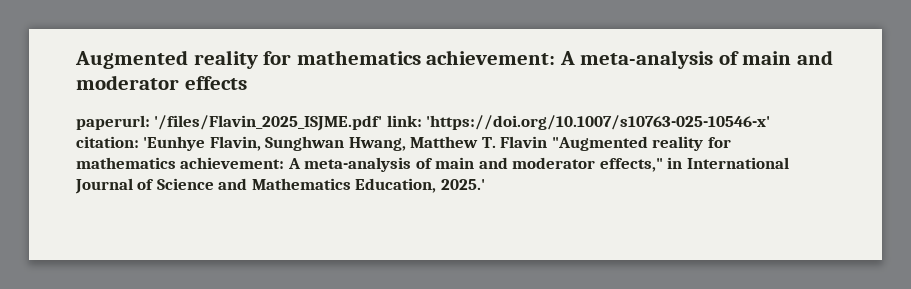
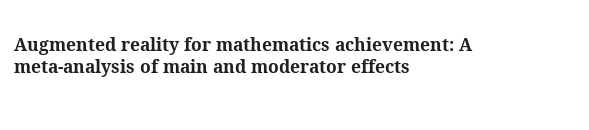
[76,115,771,131] [76,136,731,151] [76,157,789,172] [75,178,485,194] // paperurl: '/files/Flavin_2025_ISJME.pdf' link: 'https://doi.org/10.1007/s10763-025-10546-x' citation: 'Eunhye Flavin, Sunghwan Hwang, Matthew T. Flavin "Augmented reality for mathematics achievement: A meta-analysis of main and moderator effects," in International Journal of Science and Mathematics Education, 2025.' -> (410, 66) none

